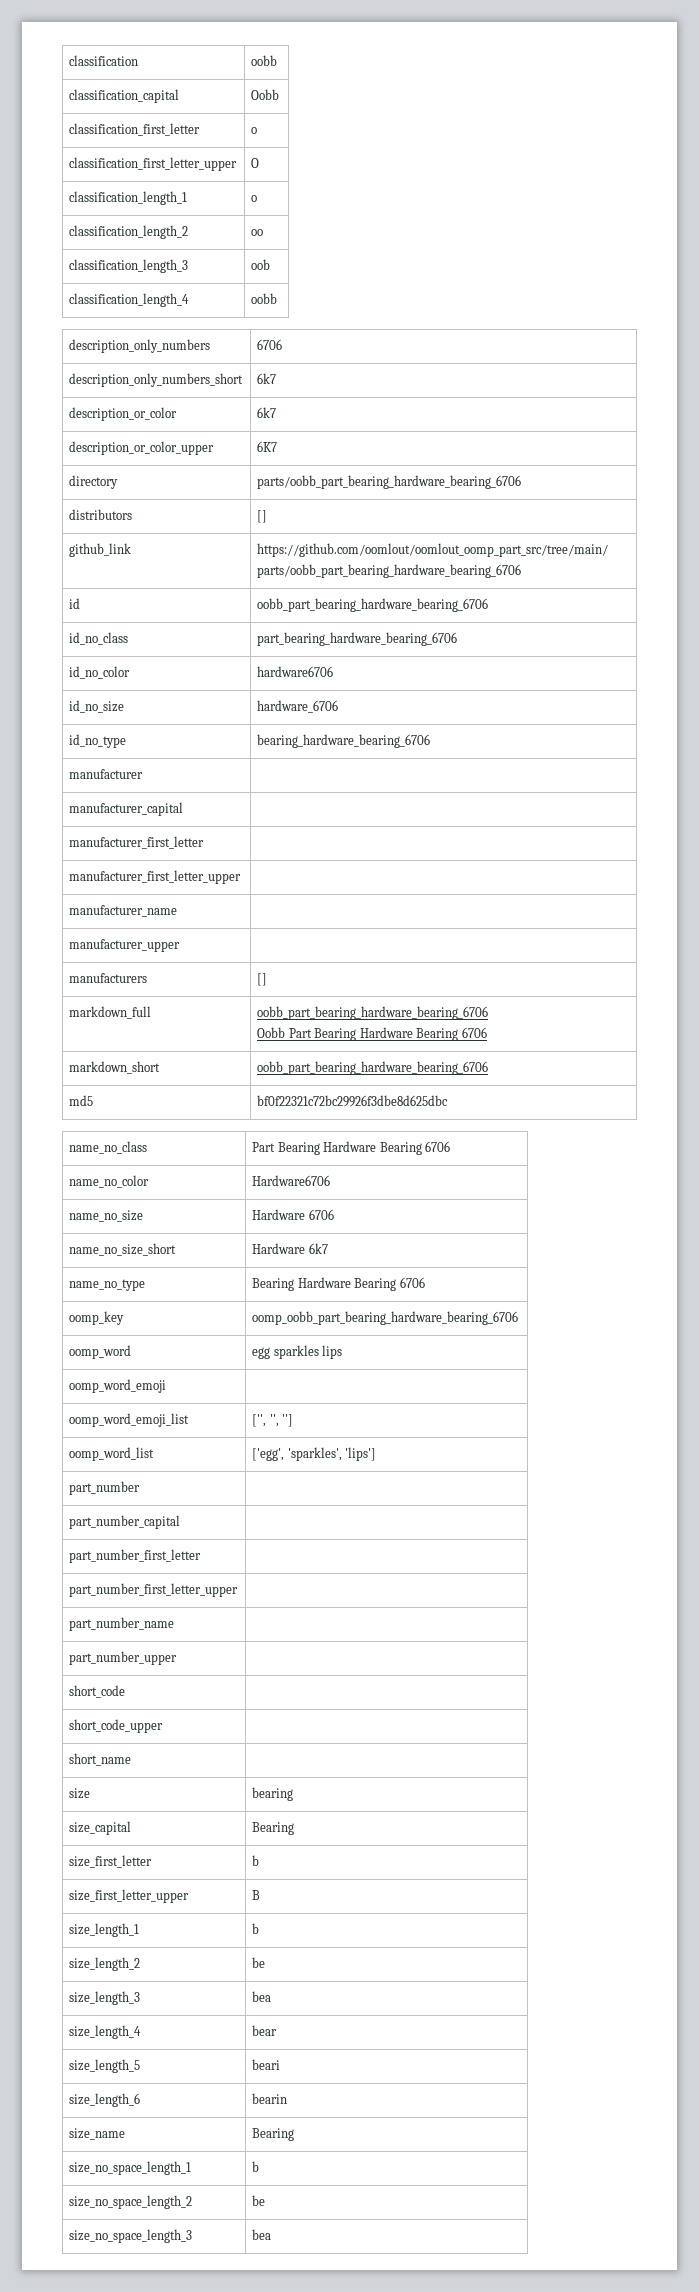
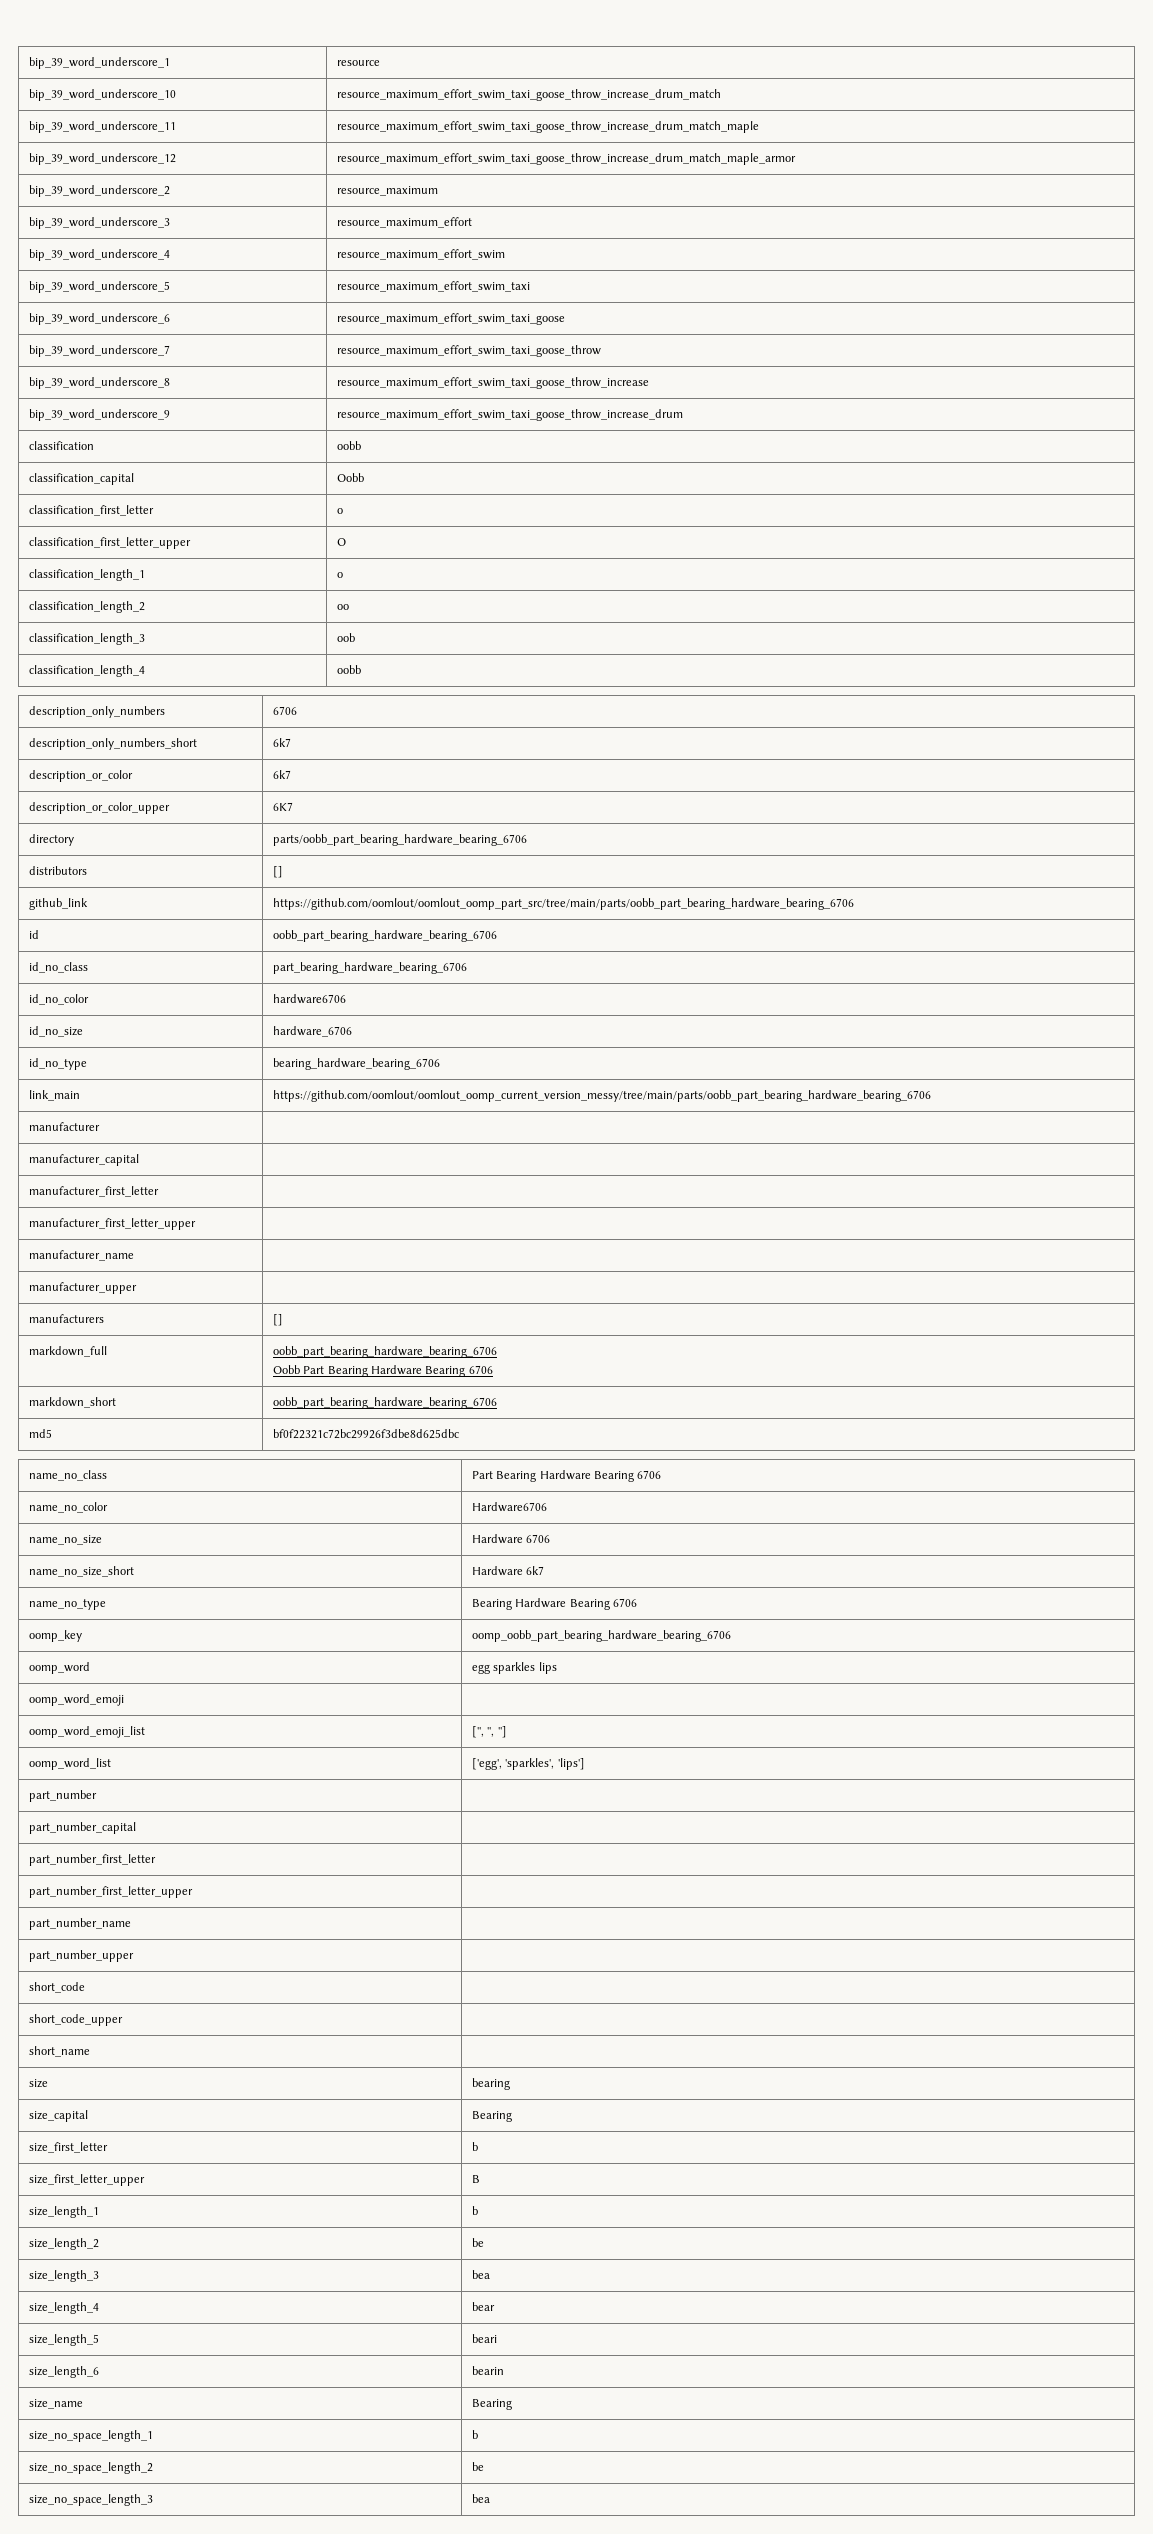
(69, 60) none -> [28,57,170,69] [336,60,380,66] [28,89,176,101] [336,89,721,101] [28,121,176,133] [336,121,759,133] [28,153,176,165] [336,153,796,165] [28,185,170,197] [336,186,438,196] [28,217,170,229] [336,217,472,228] [28,249,170,261] [336,249,505,260] [28,281,170,293] [336,281,530,292] [28,313,170,325] [336,313,565,325] [28,345,170,357] [336,345,601,357] [28,377,170,389] [336,377,649,389] [28,409,170,421] [336,409,683,421] bip_39_word_underscore_1 | resource // bip_39_word_underscore_10 | resource_maximum_effort_swim_taxi_goose_throw_increase_drum_match // bip_39_word_underscore_11 | resource_maximum_effort_swim_taxi_goose_throw_increase_drum_match_maple // bip_39_word_underscore_12 | resource_maximum_effort_swim_taxi_goose_throw_increase_drum_match_maple_armor // bip_39_word_underscore_2 | resource_maximum // bip_39_word_underscore_3 | resource_maximum_effort // bip_39_word_underscore_4 | resource_maximum_effort_swim // bip_39_word_underscore_5 | resource_maximum_effort_swim_taxi // bip_39_word_underscore_6 | resource_maximum_effort_swim_taxi_goose // bip_39_word_underscore_7 | resource_maximum_effort_swim_taxi_goose_throw // bip_39_word_underscore_8 | resource_maximum_effort_swim_taxi_goose_throw_increase // bip_39_word_underscore_9 | resource_maximum_effort_swim_taxi_goose_throw_increase_drum //
(431, 741) none -> [28,1090,80,1101] [272,1090,931,1102] // link_main | https://github.com/oomlout/oomlout_oomp_current_version_messy/tree/main/parts/oobb_part_bearing_hardware_bearing_6706

